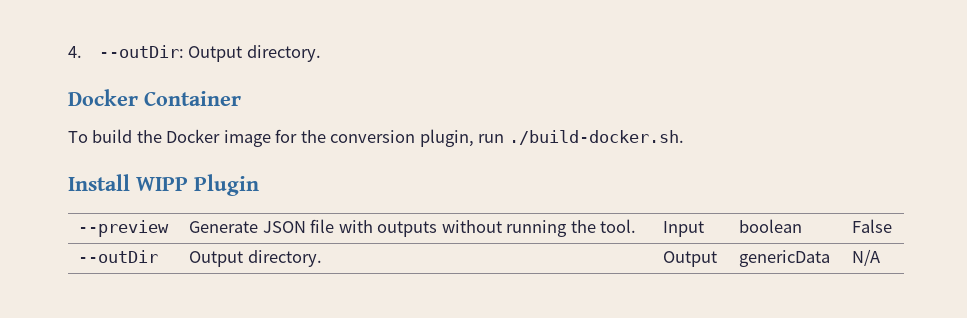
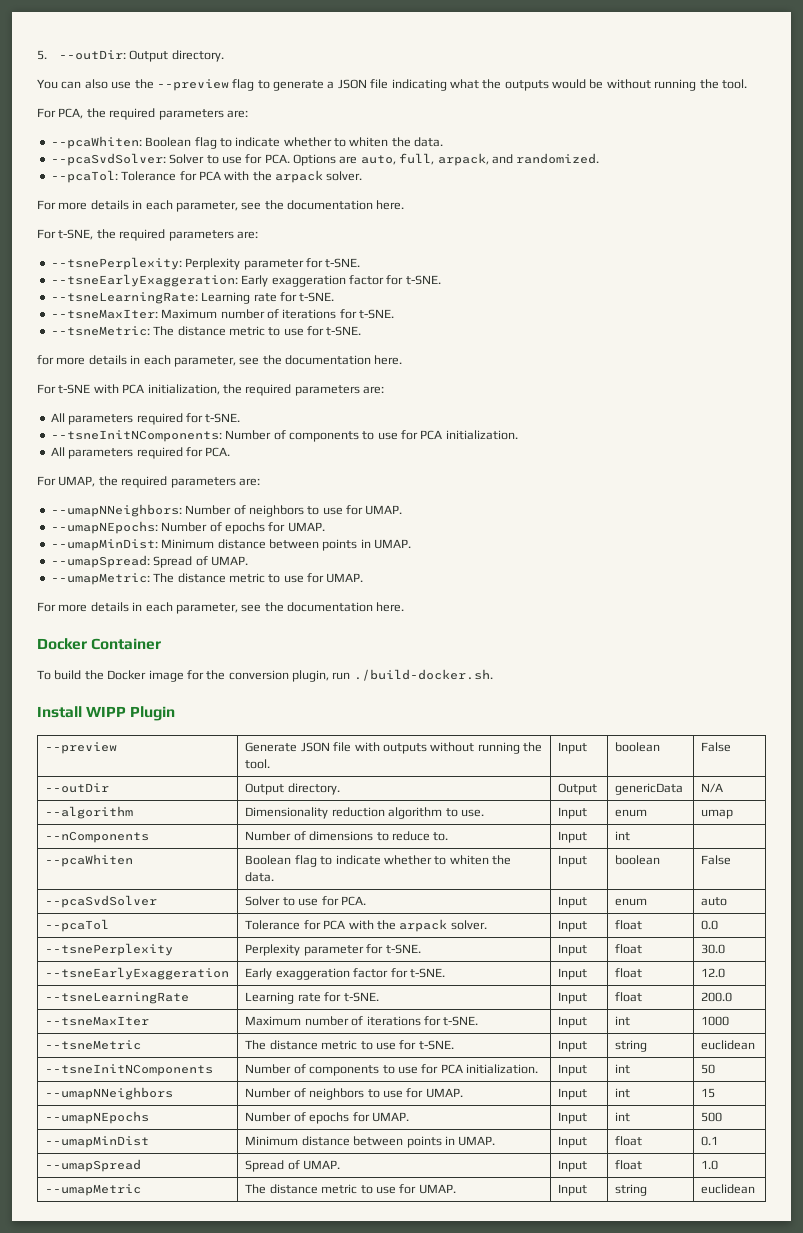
[68,46,82,58] 4. -> [37,50,47,60] 5.
(321, 53) none -> [37,79,747,91] [37,108,248,120] [50,136,444,149] [50,153,600,166] [50,170,363,183] [37,200,405,212] [37,229,258,241] [50,257,361,270] [50,274,441,287] [50,292,335,304] [50,309,394,319] [50,326,362,336] [37,355,403,367] [37,384,384,396] [50,413,241,425] [50,430,518,442] [50,447,231,459] [37,476,260,488] [50,504,403,517] [50,521,325,534] [50,539,411,551] [50,555,248,568] [50,573,364,585] [37,602,405,614] // You can also use the --preview flag to generate a JSON file indicating what the outputs would be without running the tool. // For PCA, the required parameters are: // --pcaWhiten: Boolean flag to indicate whether to whiten the data. // --pcaSvdSolver: Solver to use for PCA. Options are auto, full, arpack, and randomized. // --pcaTol: Tolerance for PCA with the arpack solver. // For more details in each parameter, see the documentation here. // For t-SNE, the required parameters are: // --tsnePerplexity: Perplexity parameter for t-SNE. // --tsneEarlyExaggeration: Early exaggeration factor for t-SNE. // --tsneLearningRate: Learning rate for t-SNE. // --tsneMaxIter: Maximum number of iterations for t-SNE. // --tsneMetric: The distance metric to use for t-SNE. // for more details in each parameter, see the documentation here. // For t-SNE with PCA initialization, the required parameters are: // All parameters required for t-SNE. // --tsneInitNComponents: Number of components to use for PCA initialization. // All parameters required for PCA. // For UMAP, the required parameters are: // --umapNNeighbors: Number of neighbors to use for UMAP. // --umapNEpochs: Number of epochs for UMAP. // --umapMinDist: Minimum distance between points in UMAP. // --umapSpread: Spread of UMAP. // --umapMetric: The distance metric to use for UMAP. // For more details in each parameter, see the documentation here.
(881, 257) none -> [45,806,134,819] [245,807,484,819] [558,807,588,819] [615,809,648,817] [701,809,734,819] [45,831,150,843] [245,831,449,841] [558,831,588,843] [615,831,631,841] [45,854,134,867] [245,855,512,867] [245,872,275,882] [558,855,588,867] [615,855,661,865] [701,855,732,865] [45,895,158,908] [245,896,366,906] [558,896,588,908] [615,898,648,906] [701,897,728,906] [45,919,110,932] [245,919,487,932] [558,920,588,932] [615,920,643,930] [701,920,719,930] [45,943,174,956] [245,944,421,956] [558,944,588,956] [615,944,643,954] [701,944,726,954] [45,967,230,980] [245,968,445,980] [558,968,588,980] [615,968,643,978] [701,968,726,978] [45,992,190,1004] [245,992,379,1004] [558,992,588,1004] [615,992,643,1002] [701,992,733,1002] [45,1016,150,1026] [245,1016,479,1026] [558,1016,588,1028] [615,1016,631,1026] [701,1016,730,1026] [45,1040,142,1050] [245,1040,454,1050] [558,1040,588,1052] [615,1040,648,1052] [701,1040,756,1050] [45,1064,214,1076] [245,1064,539,1076] [558,1064,588,1076] [615,1064,631,1074] [701,1064,716,1074] [45,1087,174,1100] [245,1088,463,1100] [558,1088,588,1100] [615,1088,631,1098] [701,1088,716,1098] [45,1111,150,1124] [245,1112,409,1124] [558,1112,588,1124] [615,1112,631,1122] [701,1112,723,1122] [45,1136,150,1148] [245,1136,496,1148] [558,1136,588,1148] [615,1136,643,1146] [701,1136,719,1146] [45,1159,142,1172] [245,1160,341,1172] [558,1160,588,1172] [615,1160,643,1170] [701,1160,719,1170] [45,1184,142,1196] [245,1184,456,1194] [558,1184,588,1196] [615,1184,648,1196] [701,1184,756,1194] // --algorithm | Dimensionality reduction algorithm to use. | Input | enum | umap // --nComponents | Number of dimensions to reduce to. | Input | int | // --pcaWhiten | Boolean flag to indicate whether to whiten the data. | Input | boolean | False // --pcaSvdSolver | Solver to use for PCA. | Input | enum | auto // --pcaTol | Tolerance for PCA with the arpack solver. | Input | float | 0.0 // --tsnePerplexity | Perplexity parameter for t-SNE. | Input | float | 30.0 // --tsneEarlyExaggeration | Early exaggeration factor for t-SNE. | Input | float | 12.0 // --tsneLearningRate | Learning rate for t-SNE. | Input | float | 200.0 // --tsneMaxIter | Maximum number of iterations for t-SNE. | Input | int | 1000 // --tsneMetric | The distance metric to use for t-SNE. | Input | string | euclidean // --tsneInitNComponents | Number of components to use for PCA initialization. | Input | int | 50 // --umapNNeighbors | Number of neighbors to use for UMAP. | Input | int | 15 // --umapNEpochs | Number of epochs for UMAP. | Input | int | 500 // --umapMinDist | Minimum distance between points in UMAP. | Input | float | 0.1 // --umapSpread | Spread of UMAP. | Input | float | 1.0 // --umapMetric | The distance metric to use for UMAP. | Input | string | euclidean

